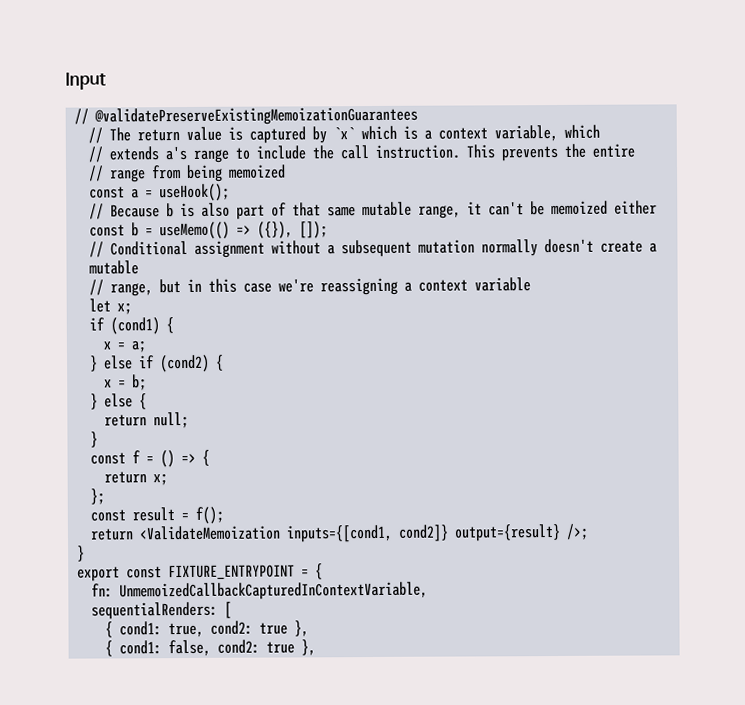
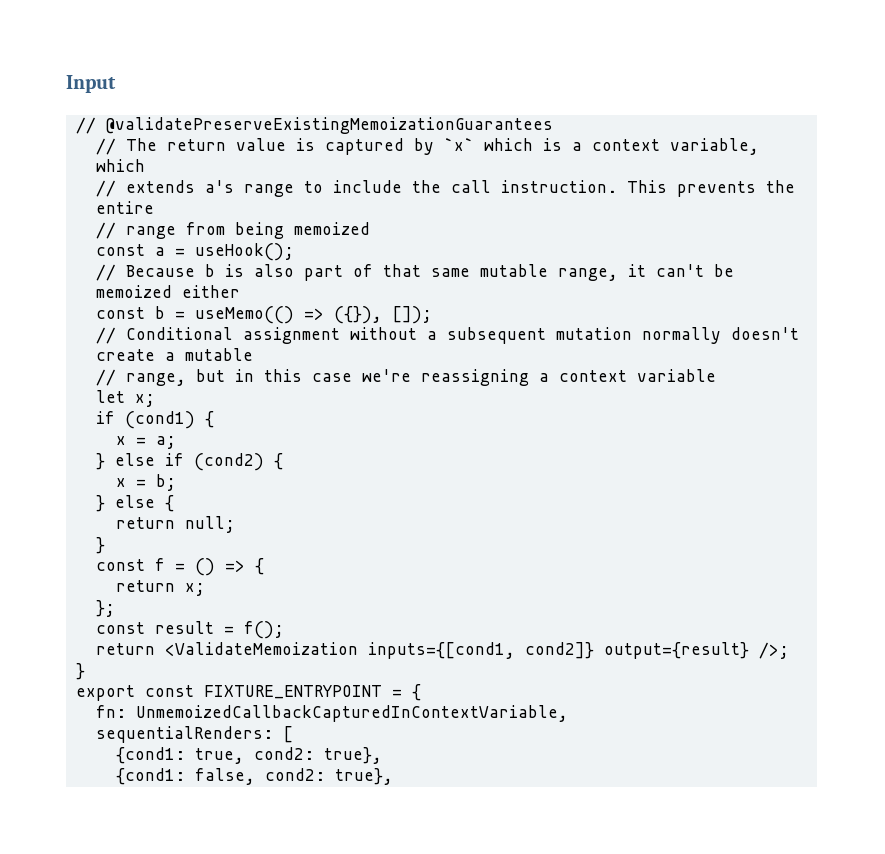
[105,620,310,638] [105,639,317,657] { cond1: true, cond2: true }, // { cond1: false, cond2: true }, -> [116,747,383,764] [116,768,394,785] {cond1: true, cond2: true}, // {cond1: false, cond2: true},

